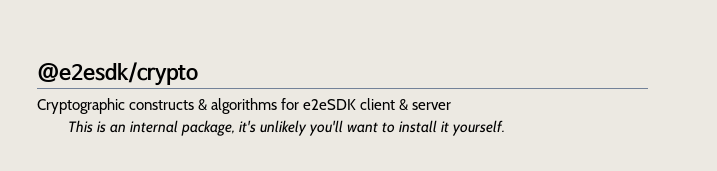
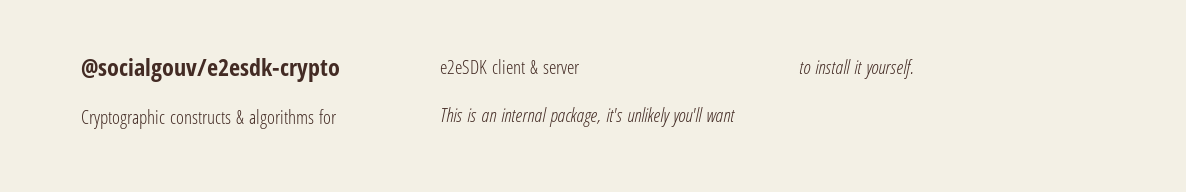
[37,62,198,86] @e2esdk/crypto -> [81,58,340,82] @socialgouv/e2esdk-crypto

